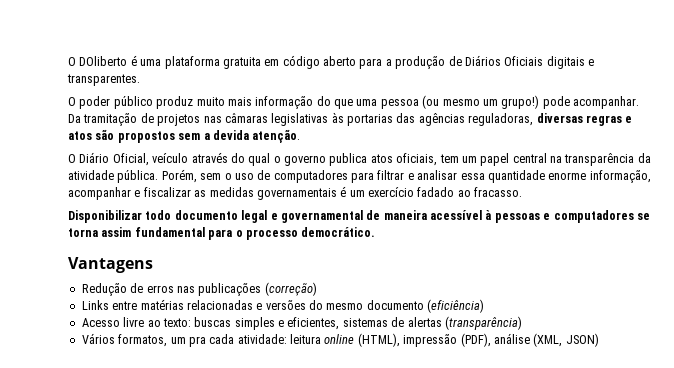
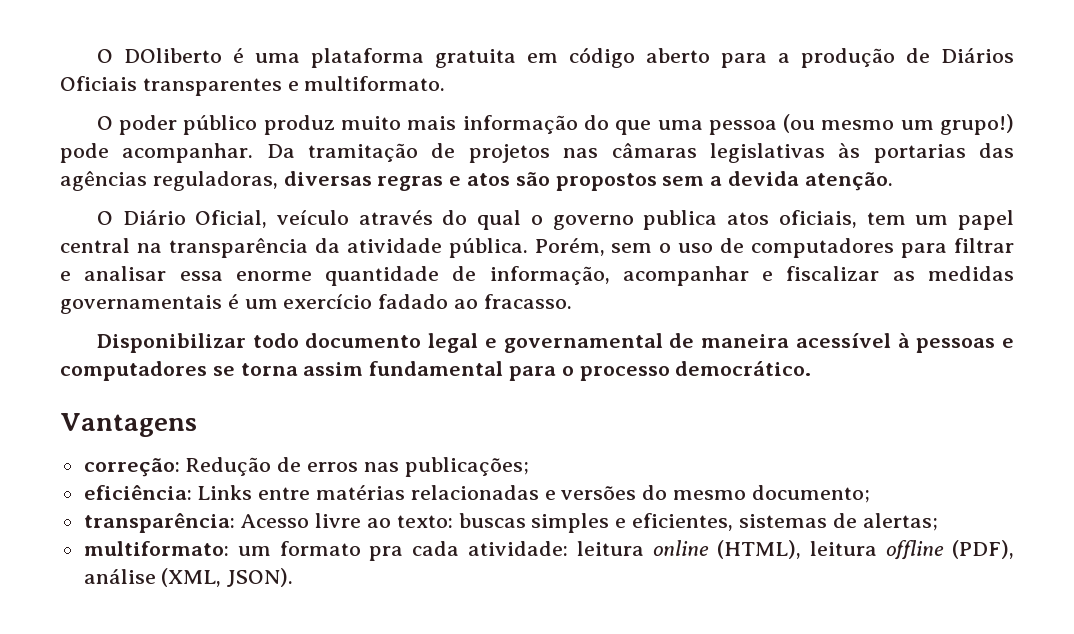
[546,56,594,69] [67,74,140,86] digitais e transparentes. -> [142,76,446,96] transparentes e multiformato.
[487,170,587,183] quantidade enorme -> [235,266,477,286] enorme quantidade de
(153, 265) none -> [83,458,180,477] correção:
[198,282,317,296] publicações (correção) // -> [404,457,529,477] [83,485,192,500] publicações; // eficiência:
[366,299,485,313] documento (eficiência) // -> [751,485,870,503] [83,513,235,533] documento; // transparência:
[407,316,522,330] [81,333,186,347] alertas (transparência) // Vários formatos, um -> [862,513,938,531] [83,541,361,556] alertas; // multiformato: um formato
[403,334,458,347] impressão -> [810,540,945,560] leitura offline
[565,333,599,347] JSON) -> [227,568,294,587] JSON).

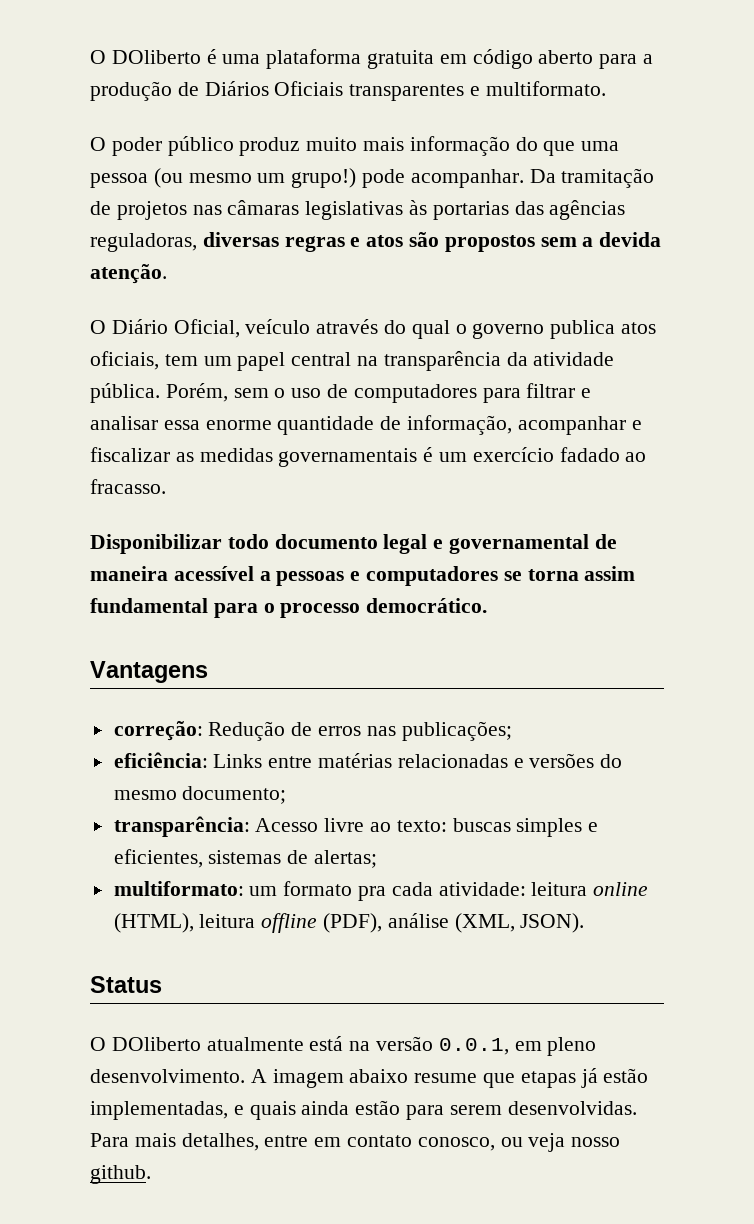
[897,333,910,348] à -> [259,571,271,581] a
(294, 577) none -> [90,976,162,993] [90,1036,597,1056] [90,1068,649,1088] [90,1100,637,1120] [90,1133,621,1152] [90,1165,151,1184] // Status // O DOliberto atualmente está na versão 0.0.1, em pleno desenvolvimento. A imagem abaixo resume que etapas já estão implementadas, e quais ainda estão para serem desenvolvidas. Para mais detalhes, entre em contato conosco, ou veja nosso github.

